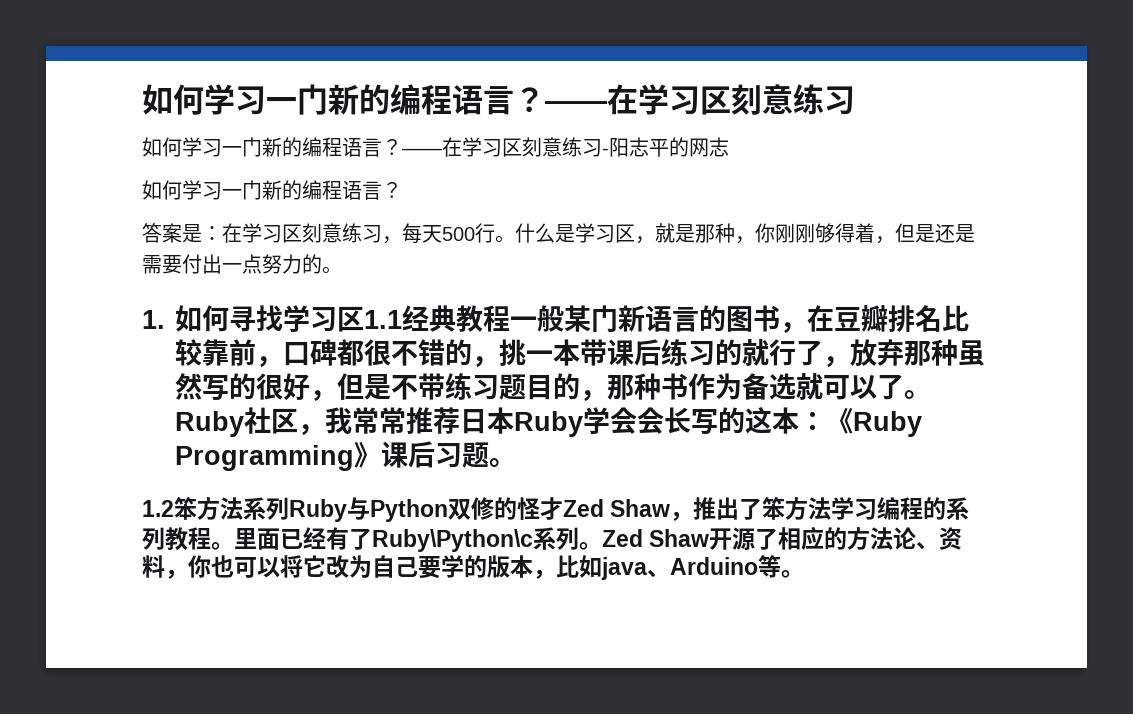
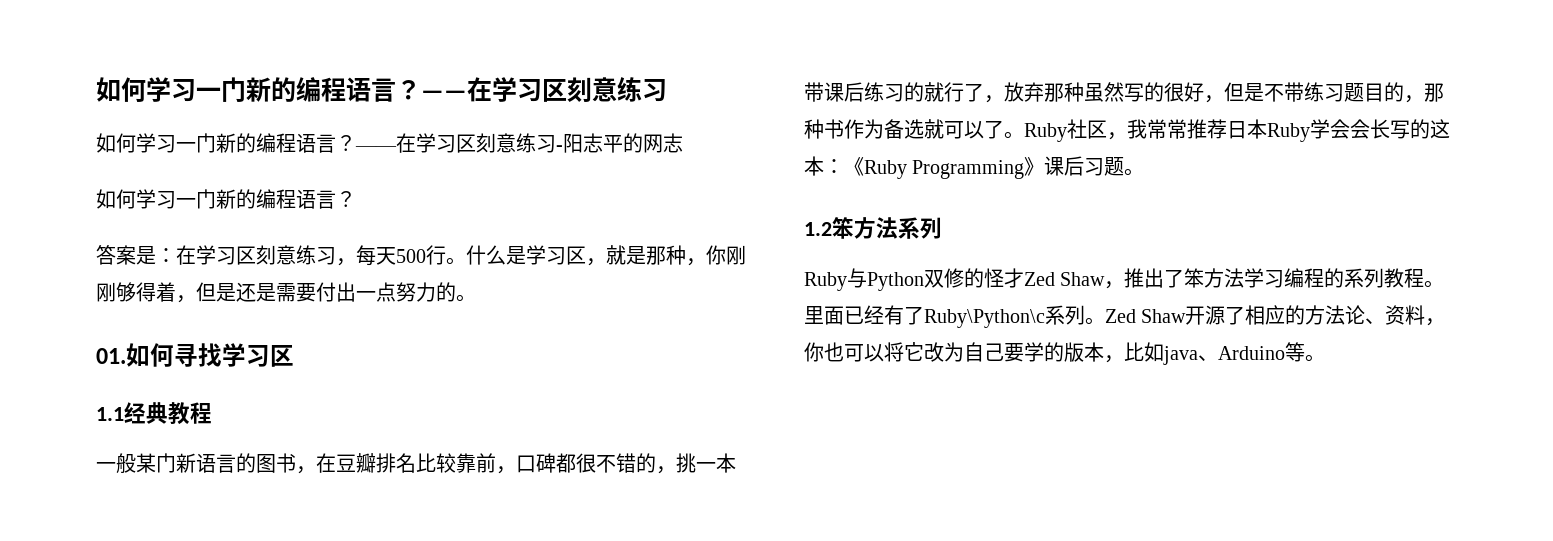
[142,310,165,329] 1. -> [96,348,126,364] 01.
(364, 319) none -> (294, 356) //
(510, 318) none -> (212, 413) //
(289, 508) none -> (942, 228) //

